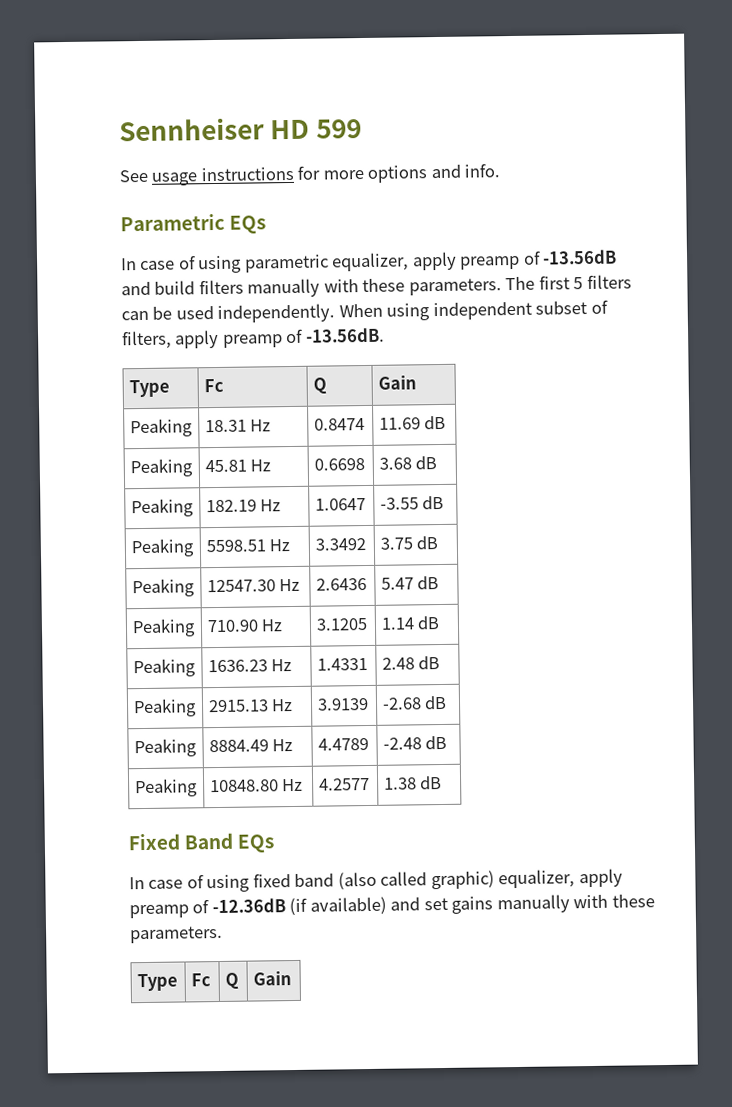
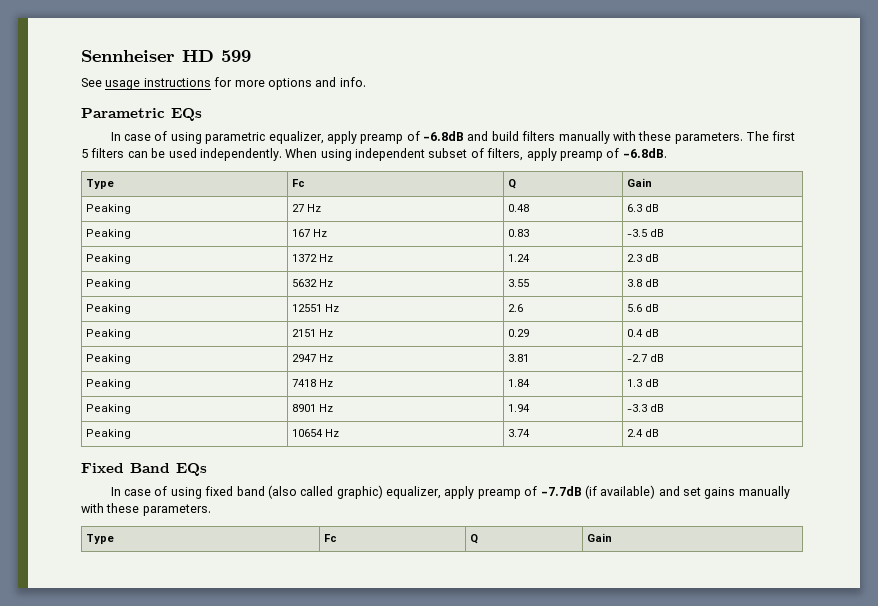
[542,249,618,265] -13.56dB -> [423,131,465,141] -6.8dB
[304,327,385,343] -13.56dB. -> [622,148,667,158] -6.8dB.
[204,419,272,433] [313,418,365,431] [378,415,447,430] [129,458,193,478] [204,459,272,473] [313,458,365,471] [378,456,438,470] [130,498,194,518] [205,499,282,513] [314,498,366,511] [379,495,445,510] [130,538,195,558] [205,539,291,553] [314,538,366,551] [379,536,439,550] [131,578,195,598] [206,578,301,593] [315,577,367,591] [380,576,440,590] [131,618,196,638] [206,619,284,633] [315,617,368,631] [380,616,441,630] [132,658,196,678] [207,658,293,673] [316,657,368,671] [381,656,441,670] [132,698,197,718] [207,698,294,713] [316,697,369,711] [381,695,448,710] [133,738,197,758] [208,738,294,753] [317,737,369,751] [382,735,448,750] [134,778,198,798] [209,778,304,793] [318,777,370,791] [383,777,417,790] 18.31 Hz | 0.8474 | 11.69 dB // Peaking | 45.81 Hz | 0.6698 | 3.68 dB // Peaking | 182.19 Hz | 1.0647 | -3.55 dB // Peaking | 5598.51 Hz | 3.3492 | 3.75 dB // Peaking | 12547.30 Hz | 2.6436 | 5.47 dB // Peaking | 710.90 Hz | 3.1205 | 1.14 dB // Peaking | 1636.23 Hz | 1.4331 | 2.48 dB // Peaking | 2915.13 Hz | 3.9139 | -2.68 dB // Peaking | 8884.49 Hz | 4.4789 | -2.48 dB // Peaking | 10848.80 Hz | 4.2577 | 1.38 -> [292,204,322,212] [508,204,530,212] [627,204,660,212] [86,229,132,239] [292,229,328,237] [508,229,530,237] [627,229,665,237] [86,254,132,264] [292,254,334,262] [508,254,531,262] [627,254,660,262] [86,279,132,289] [292,279,334,287] [508,279,530,287] [627,279,660,287] [86,304,132,314] [292,304,340,312] [508,304,524,312] [627,304,660,312] [86,329,132,339] [292,329,334,337] [508,329,530,337] [627,329,660,337] [86,354,132,364] [292,354,334,362] [508,354,530,362] [627,354,665,362] [86,379,132,389] [292,379,334,387] [508,379,531,387] [627,379,660,387] [86,404,132,414] [292,404,334,412] [508,404,531,412] [627,404,665,412] [86,429,132,439] [292,429,340,437] [508,429,531,437] [627,429,644,437] 27 Hz | 0.48 | 6.3 dB // Peaking | 167 Hz | 0.83 | -3.5 dB // Peaking | 1372 Hz | 1.24 | 2.3 dB // Peaking | 5632 Hz | 3.55 | 3.8 dB // Peaking | 12551 Hz | 2.6 | 5.6 dB // Peaking | 2151 Hz | 0.29 | 0.4 dB // Peaking | 2947 Hz | 3.81 | -2.7 dB // Peaking | 7418 Hz | 1.84 | 1.3 dB // Peaking | 8901 Hz | 1.94 | -3.3 dB // Peaking | 10654 Hz | 3.74 | 2.4
[211,898,286,914] -12.36dB -> [540,486,582,496] -7.7dB

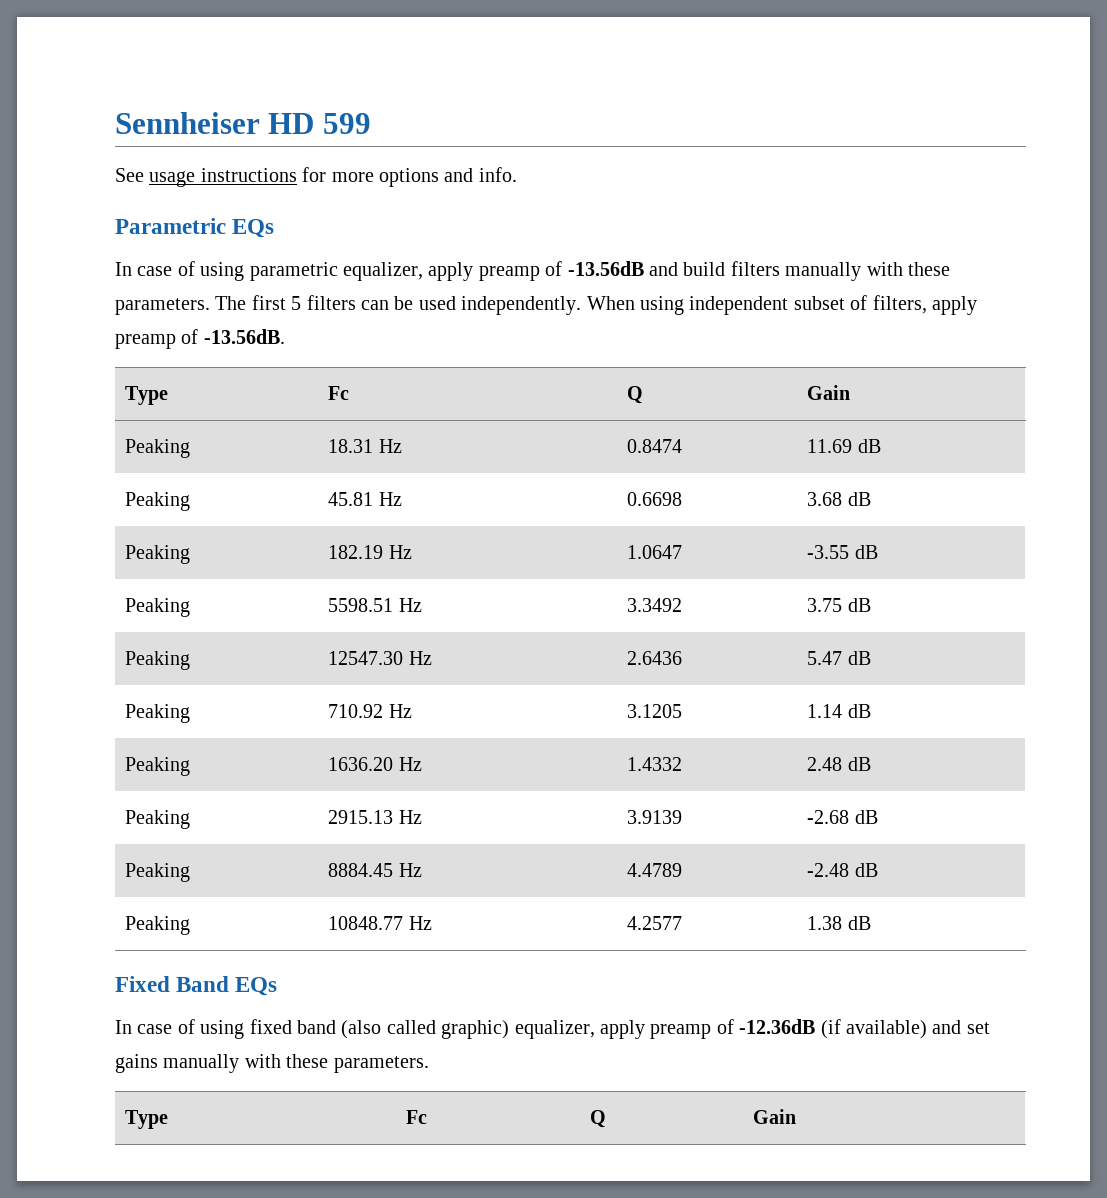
[423,131,465,141] -6.8dB -> [567,261,644,276] -13.56dB
[622,148,667,158] -6.8dB. -> [203,329,285,344] -13.56dB.
[292,204,322,212] [508,204,530,212] [627,204,660,212] [86,229,132,239] [292,229,328,237] [508,229,530,237] [627,229,665,237] [86,254,132,264] [292,254,334,262] [508,254,531,262] [627,254,660,262] [86,279,132,289] [292,279,334,287] [508,279,530,287] [627,279,660,287] [86,304,132,314] [292,304,340,312] [508,304,524,312] [627,304,660,312] [86,329,132,339] [292,329,334,337] [508,329,530,337] [627,329,660,337] [86,354,132,364] [292,354,334,362] [508,354,530,362] [627,354,665,362] [86,379,132,389] [292,379,334,387] [508,379,531,387] [627,379,660,387] [86,404,132,414] [292,404,334,412] [508,404,531,412] [627,404,665,412] [86,429,132,439] [292,429,340,437] [508,429,531,437] [627,429,644,437] 27 Hz | 0.48 | 6.3 dB // Peaking | 167 Hz | 0.83 | -3.5 dB // Peaking | 1372 Hz | 1.24 | 2.3 dB // Peaking | 5632 Hz | 3.55 | 3.8 dB // Peaking | 12551 Hz | 2.6 | 5.6 dB // Peaking | 2151 Hz | 0.29 | 0.4 dB // Peaking | 2947 Hz | 3.81 | -2.7 dB // Peaking | 7418 Hz | 1.84 | 1.3 dB // Peaking | 8901 Hz | 1.94 | -3.3 dB // Peaking | 10654 Hz | 3.74 | 2.4 -> [328,439,402,453] [627,439,683,453] [807,439,881,453] [125,492,191,511] [328,492,402,506] [627,492,683,506] [807,492,871,506] [125,545,191,564] [328,545,412,559] [627,545,683,559] [807,545,878,559] [125,598,191,617] [328,598,422,612] [627,598,683,612] [807,598,871,612] [125,651,191,670] [328,651,432,665] [627,651,683,665] [807,651,871,665] [125,704,191,723] [328,704,412,718] [627,704,683,718] [807,704,871,718] [125,757,191,776] [328,757,422,771] [627,757,683,771] [807,757,871,771] [125,810,191,829] [328,810,422,824] [627,810,683,824] [807,810,878,824] [125,863,191,882] [328,863,422,877] [627,863,683,877] [807,863,878,877] [125,916,191,935] [328,916,432,930] [627,916,683,930] [807,916,843,930] 18.31 Hz | 0.8474 | 11.69 dB // Peaking | 45.81 Hz | 0.6698 | 3.68 dB // Peaking | 182.19 Hz | 1.0647 | -3.55 dB // Peaking | 5598.51 Hz | 3.3492 | 3.75 dB // Peaking | 12547.30 Hz | 2.6436 | 5.47 dB // Peaking | 710.92 Hz | 3.1205 | 1.14 dB // Peaking | 1636.20 Hz | 1.4332 | 2.48 dB // Peaking | 2915.13 Hz | 3.9139 | -2.68 dB // Peaking | 8884.45 Hz | 4.4789 | -2.48 dB // Peaking | 10848.77 Hz | 4.2577 | 1.38
[540,486,582,496] -7.7dB -> [739,1019,816,1034] -12.36dB

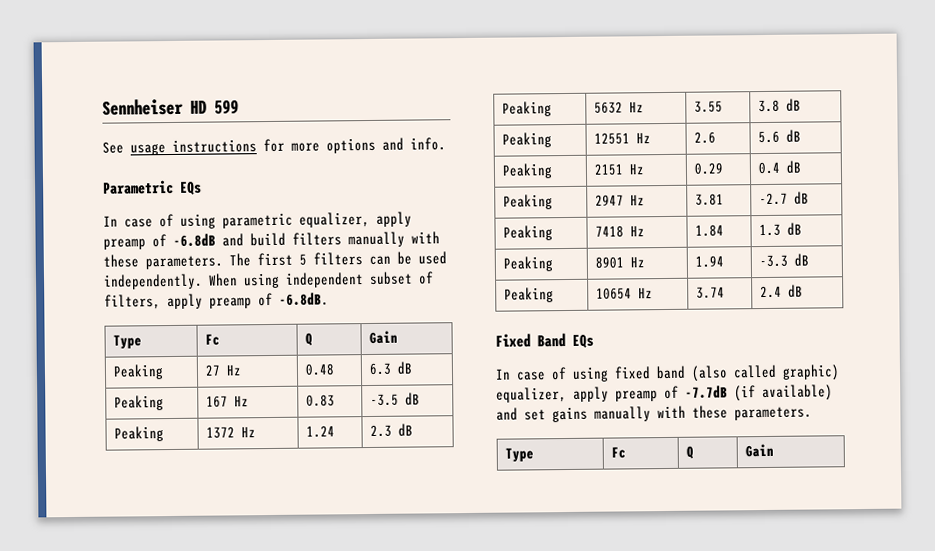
[567,261,644,276] -13.56dB -> [173,233,216,247] -6.8dB
[203,329,285,344] -13.56dB. -> [279,292,329,306] -6.8dB.
[328,439,402,453] [627,439,683,453] [807,439,881,453] [125,492,191,511] [328,492,402,506] [627,492,683,506] [807,492,871,506] [125,545,191,564] [328,545,412,559] [627,545,683,559] [807,545,878,559] [125,598,191,617] [328,598,422,612] [627,598,683,612] [807,598,871,612] [125,651,191,670] [328,651,432,665] [627,651,683,665] [807,651,871,665] [125,704,191,723] [328,704,412,718] [627,704,683,718] [807,704,871,718] [125,757,191,776] [328,757,422,771] [627,757,683,771] [807,757,871,771] [125,810,191,829] [328,810,422,824] [627,810,683,824] [807,810,878,824] [125,863,191,882] [328,863,422,877] [627,863,683,877] [807,863,878,877] [125,916,191,935] [328,916,432,930] [627,916,683,930] [807,916,843,930] 18.31 Hz | 0.8474 | 11.69 dB // Peaking | 45.81 Hz | 0.6698 | 3.68 dB // Peaking | 182.19 Hz | 1.0647 | -3.55 dB // Peaking | 5598.51 Hz | 3.3492 | 3.75 dB // Peaking | 12547.30 Hz | 2.6436 | 5.47 dB // Peaking | 710.92 Hz | 3.1205 | 1.14 dB // Peaking | 1636.20 Hz | 1.4332 | 2.48 dB // Peaking | 2915.13 Hz | 3.9139 | -2.68 dB // Peaking | 8884.45 Hz | 4.4789 | -2.48 dB // Peaking | 10848.77 Hz | 4.2577 | 1.38 -> [205,364,242,376] [305,363,336,376] [369,361,413,375] [114,395,165,411] [206,395,250,408] [306,394,336,407] [370,392,421,406] [114,426,165,442] [206,426,257,439] [306,425,336,438] [370,423,414,437] [502,101,553,117] [594,101,645,114] [694,100,724,113] [758,98,802,113] [502,132,553,148] [594,132,652,145] [694,131,717,144] [758,129,802,144] [502,163,554,179] [594,163,645,176] [694,162,724,175] [758,160,802,175] [503,194,554,210] [595,194,646,206] [695,193,725,206] [759,191,810,206] [503,225,554,241] [595,225,646,238] [695,224,725,237] [759,222,803,237] [503,256,554,272] [595,256,646,269] [695,255,725,268] [759,253,810,268] [504,287,555,303] [596,287,654,300] [696,286,726,299] [760,285,783,299] 27 Hz | 0.48 | 6.3 dB // Peaking | 167 Hz | 0.83 | -3.5 dB // Peaking | 1372 Hz | 1.24 | 2.3 dB // Peaking | 5632 Hz | 3.55 | 3.8 dB // Peaking | 12551 Hz | 2.6 | 5.6 dB // Peaking | 2151 Hz | 0.29 | 0.4 dB // Peaking | 2947 Hz | 3.81 | -2.7 dB // Peaking | 7418 Hz | 1.84 | 1.3 dB // Peaking | 8901 Hz | 1.94 | -3.3 dB // Peaking | 10654 Hz | 3.74 | 2.4
[739,1019,816,1034] -12.36dB -> [685,385,728,399] -7.7dB

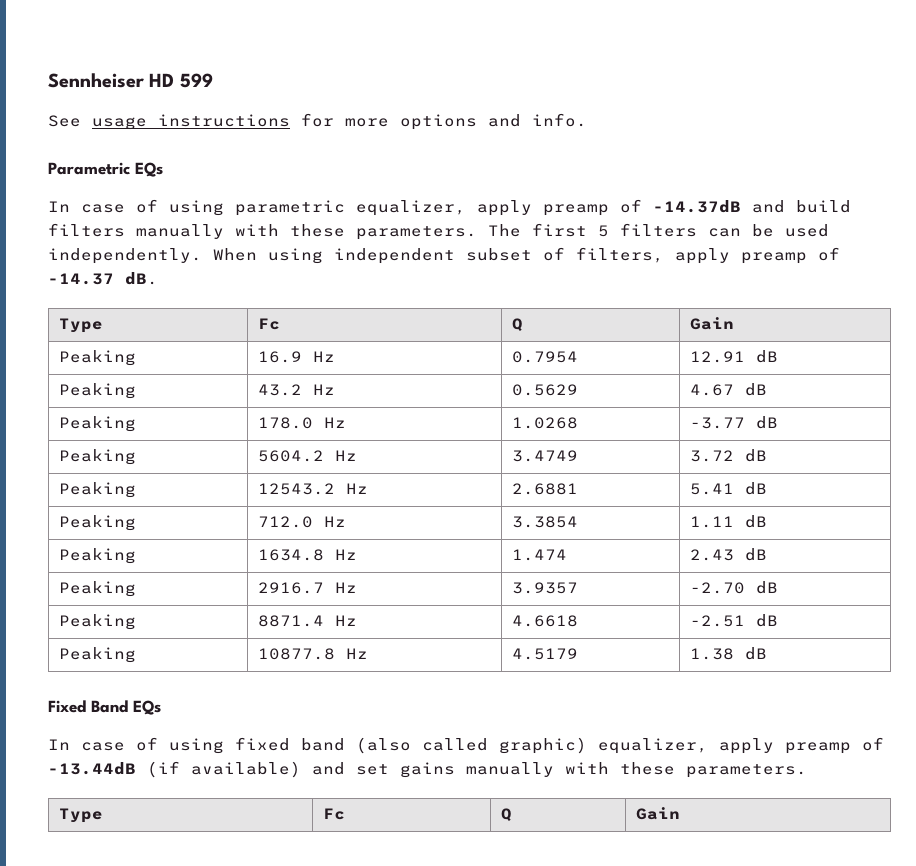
[173,233,216,247] -6.8dB -> [653,200,741,213] -14.37dB
[279,292,329,306] -6.8dB. -> [48,272,158,285] -14.37 dB.
[205,364,242,376] [305,363,336,376] [369,361,413,375] [114,395,165,411] [206,395,250,408] [306,394,336,407] [370,392,421,406] [114,426,165,442] [206,426,257,439] [306,425,336,438] [370,423,414,437] [502,101,553,117] [594,101,645,114] [694,100,724,113] [758,98,802,113] [502,132,553,148] [594,132,652,145] [694,131,717,144] [758,129,802,144] [502,163,554,179] [594,163,645,176] [694,162,724,175] [758,160,802,175] [503,194,554,210] [595,194,646,206] [695,193,725,206] [759,191,810,206] [503,225,554,241] [595,225,646,238] [695,224,725,237] [759,222,803,237] [503,256,554,272] [595,256,646,269] [695,255,725,268] [759,253,810,268] [504,287,555,303] [596,287,654,300] [696,286,726,299] [760,285,783,299] 27 Hz | 0.48 | 6.3 dB // Peaking | 167 Hz | 0.83 | -3.5 dB // Peaking | 1372 Hz | 1.24 | 2.3 dB // Peaking | 5632 Hz | 3.55 | 3.8 dB // Peaking | 12551 Hz | 2.6 | 5.6 dB // Peaking | 2151 Hz | 0.29 | 0.4 dB // Peaking | 2947 Hz | 3.81 | -2.7 dB // Peaking | 7418 Hz | 1.84 | 1.3 dB // Peaking | 8901 Hz | 1.94 | -3.3 dB // Peaking | 10654 Hz | 3.74 | 2.4 -> [258,351,336,363] [512,351,579,363] [690,350,779,363] [59,383,137,399] [258,384,336,396] [512,384,579,396] [690,383,768,396] [59,416,137,432] [258,417,347,429] [512,417,579,429] [690,416,779,429] [59,449,137,465] [258,450,358,462] [512,450,579,462] [690,449,768,462] [59,482,137,498] [258,483,369,495] [512,483,579,495] [690,482,768,495] [59,515,137,531] [258,516,347,528] [512,516,579,528] [690,515,768,528] [59,548,137,564] [258,549,358,561] [512,549,568,561] [690,548,768,561] [59,581,137,597] [258,582,358,594] [512,582,579,594] [690,581,779,594] [59,614,137,630] [258,615,358,627] [512,615,579,627] [690,614,779,627] [59,647,137,663] [258,648,369,660] [512,648,579,660] [690,648,735,660] 16.9 Hz | 0.7954 | 12.91 dB // Peaking | 43.2 Hz | 0.5629 | 4.67 dB // Peaking | 178.0 Hz | 1.0268 | -3.77 dB // Peaking | 5604.2 Hz | 3.4749 | 3.72 dB // Peaking | 12543.2 Hz | 2.6881 | 5.41 dB // Peaking | 712.0 Hz | 3.3854 | 1.11 dB // Peaking | 1634.8 Hz | 1.474 | 2.43 dB // Peaking | 2916.7 Hz | 3.9357 | -2.70 dB // Peaking | 8871.4 Hz | 4.6618 | -2.51 dB // Peaking | 10877.8 Hz | 4.5179 | 1.38
[685,385,728,399] -7.7dB -> [48,762,136,775] -13.44dB

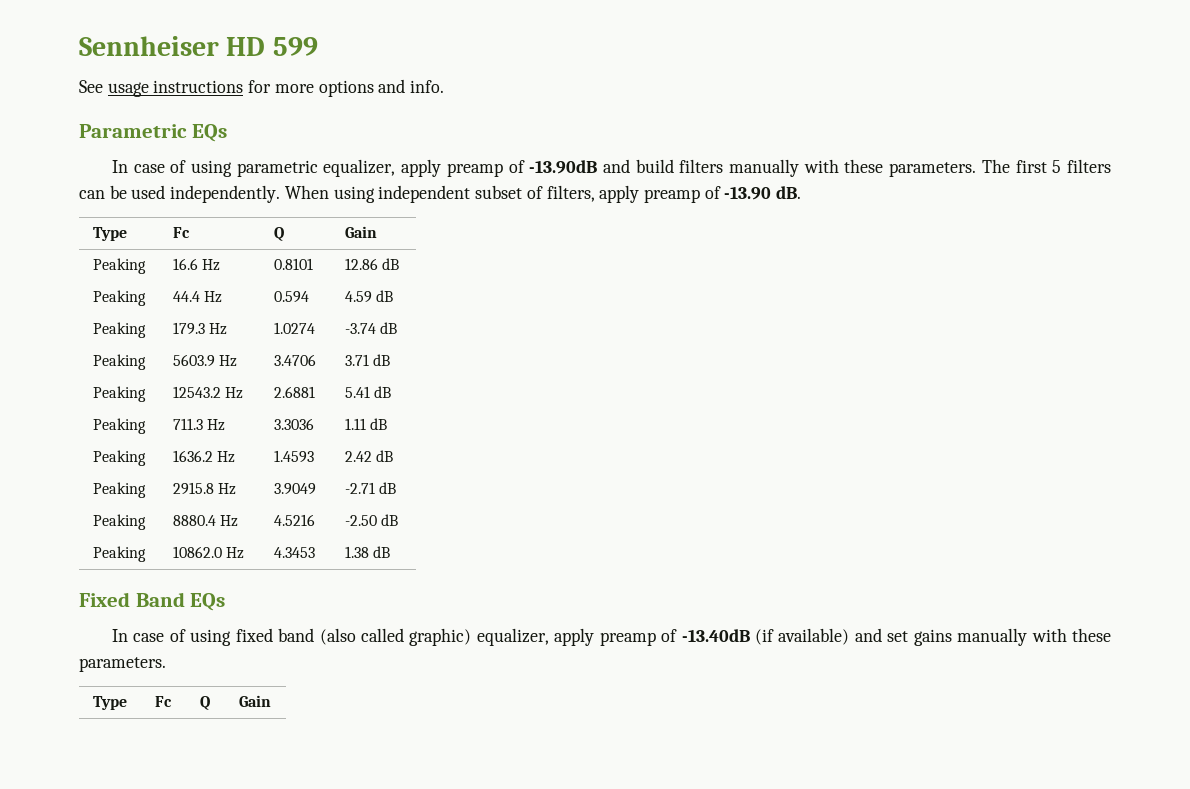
[653,200,741,213] -14.37dB -> [529,160,598,174] -13.90dB
[48,273,114,285] -14.37 -> [724,186,772,200] -13.90
[258,351,336,363] [512,351,579,363] [690,350,779,363] [59,383,137,399] [258,384,336,396] [512,384,579,396] [690,383,768,396] [59,416,137,432] [258,417,347,429] [512,417,579,429] [690,416,779,429] [59,449,137,465] [258,450,358,462] [512,450,579,462] [690,450,735,462] 16.9 Hz | 0.7954 | 12.91 dB // Peaking | 43.2 Hz | 0.5629 | 4.67 dB // Peaking | 178.0 Hz | 1.0268 | -3.77 dB // Peaking | 5604.2 Hz | 3.4749 | 3.72 -> [172,258,221,271] [273,258,313,270] [344,258,400,270] [92,290,146,306] [172,291,223,303] [273,291,309,303] [344,290,394,303] [92,322,146,338] [172,322,228,335] [273,322,315,334] [344,322,398,334] [92,354,146,370] [172,354,238,367] [273,354,316,366] [344,354,369,366] 16.6 Hz | 0.8101 | 12.86 dB // Peaking | 44.4 Hz | 0.594 | 4.59 dB // Peaking | 179.3 Hz | 1.0274 | -3.74 dB // Peaking | 5603.9 Hz | 3.4706 | 3.71
[258,516,347,528] [512,516,579,528] 712.0 Hz | 3.3854 -> [172,418,226,431] [273,418,314,430] 711.3 Hz | 3.3036
[258,549,358,561] [512,549,568,561] [690,548,768,561] [59,581,137,597] [258,582,358,594] [512,582,579,594] [690,581,779,594] [59,614,137,630] [258,615,358,627] [512,615,579,627] [690,614,779,627] [59,647,137,663] [258,648,369,660] [512,648,579,660] 1634.8 Hz | 1.474 | 2.43 dB // Peaking | 2916.7 Hz | 3.9357 | -2.70 dB // Peaking | 8871.4 Hz | 4.6618 | -2.51 dB // Peaking | 10877.8 Hz | 4.5179 -> [172,450,236,463] [273,450,314,463] [344,450,394,462] [92,482,146,498] [172,482,237,495] [273,483,316,495] [344,482,397,494] [92,514,146,530] [172,515,239,527] [273,514,315,526] [344,514,399,526] [92,546,146,562] [172,546,245,559] [273,547,315,558] 1636.2 Hz | 1.4593 | 2.42 dB // Peaking | 2915.8 Hz | 3.9049 | -2.71 dB // Peaking | 8880.4 Hz | 4.5216 | -2.50 dB // Peaking | 10862.0 Hz | 4.3453
[48,762,136,775] -13.44dB -> [681,629,750,642] -13.40dB

